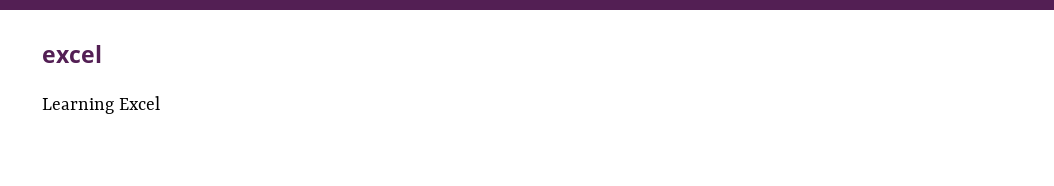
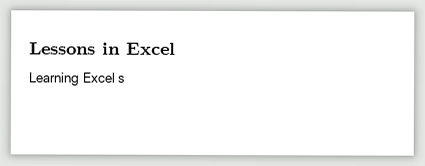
[42,45,102,63] excel -> [29,42,176,55] Lessons in Excel
(161, 103) none -> [118,75,126,83] s

